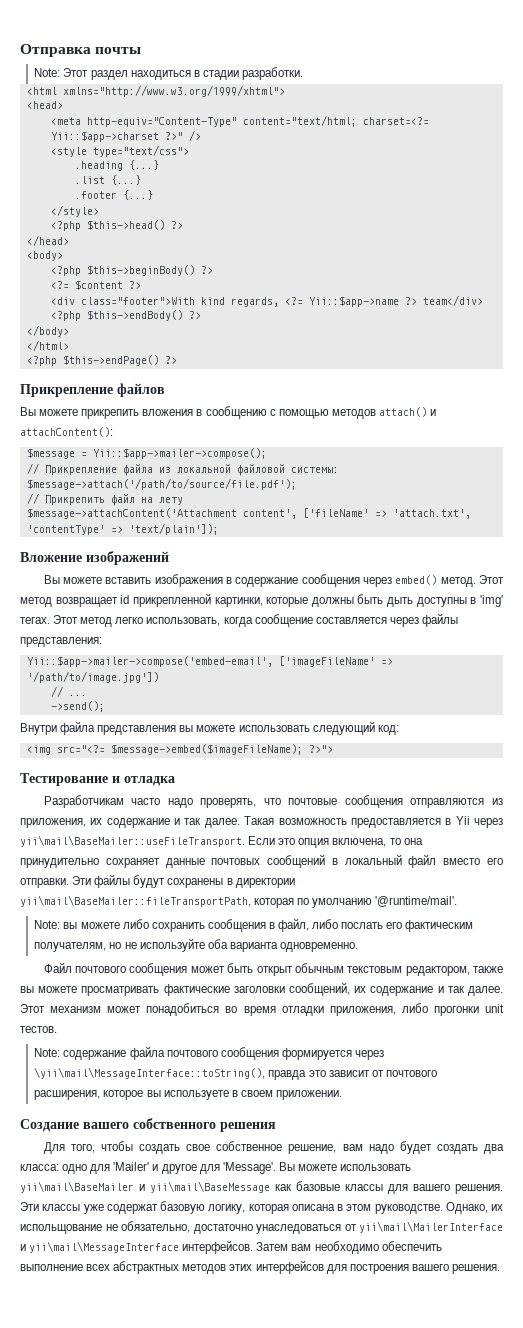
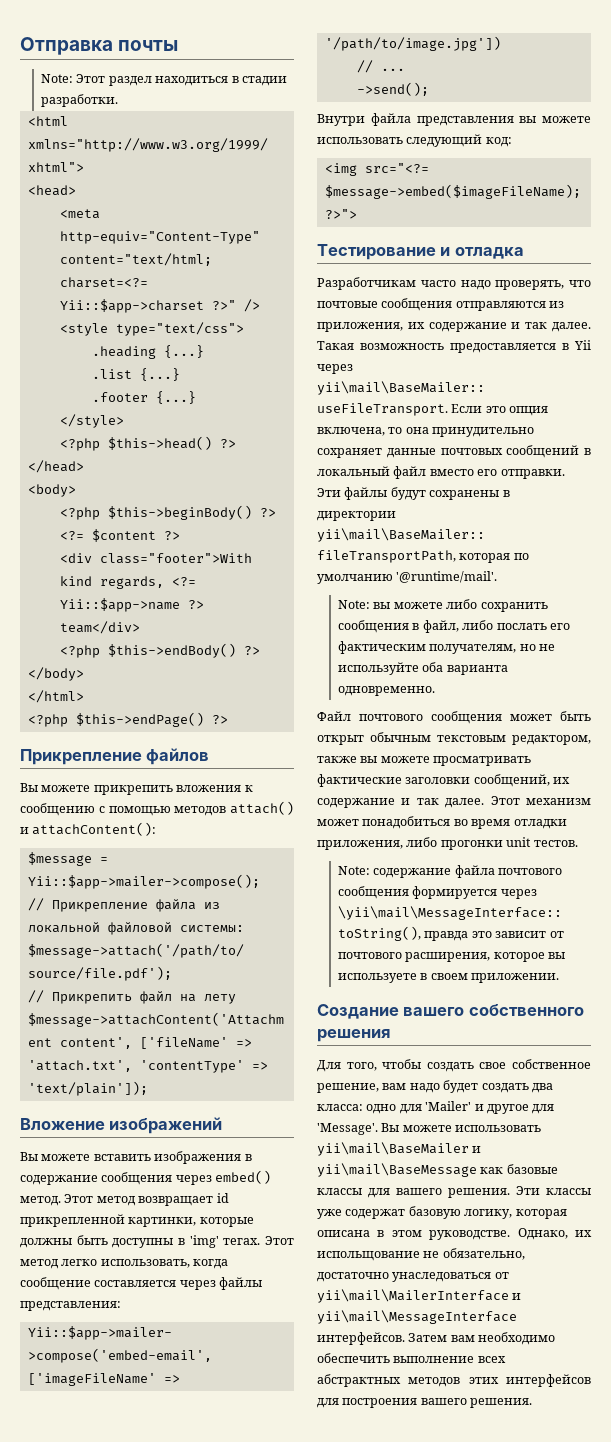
[196,409,203,416] в -> [244,785,253,792] к
[387,597,414,607] дыть -> (108, 1240) none

